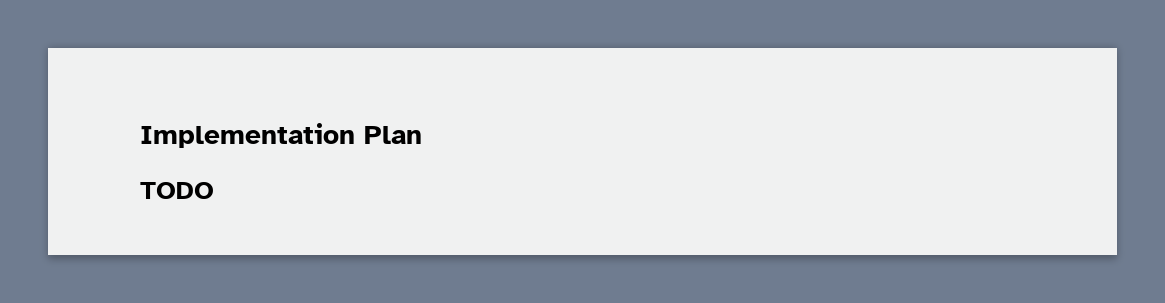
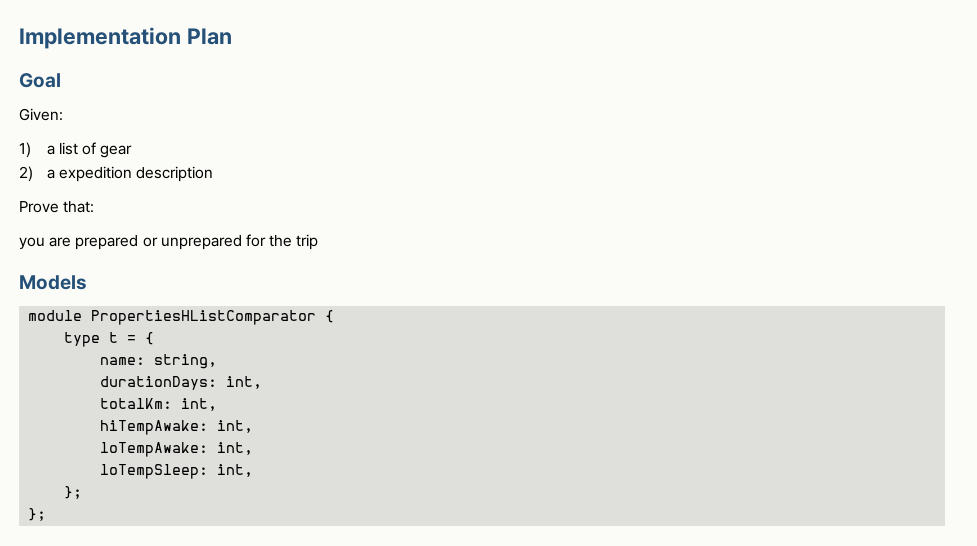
[140,182,214,199] TODO -> [19,73,61,88] [19,108,63,121] [19,142,133,158] [19,166,214,182] [19,201,95,213] [19,234,319,250] [19,275,87,290] [28,310,335,325] [64,332,155,347] [100,354,218,369] [100,376,263,390] [100,398,218,411] [100,420,254,435] [100,442,254,457] [100,464,254,479] [64,486,83,499] [28,508,47,521] Goal // Given: // 1) a list of gear // 2) a expedition description // Prove that: // you are prepared or unprepared for the trip // Models // module PropertiesHListComparator { // type t = { // name: string, // durationDays: int, // totalKm: int, // hiTempAwake: int, // loTempAwake: int, // loTempSleep: int, // }; // };

